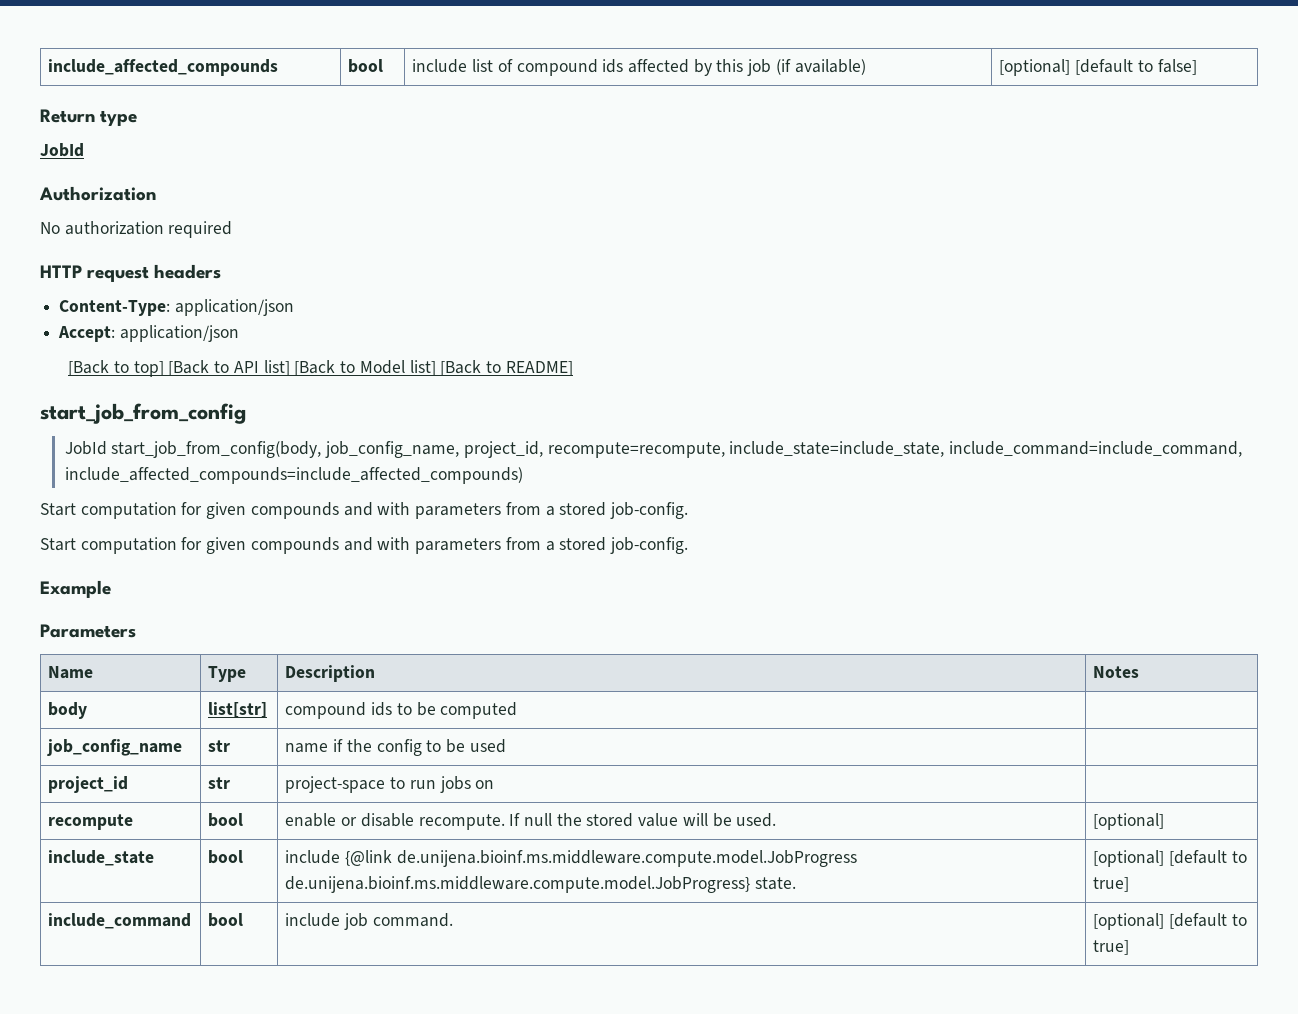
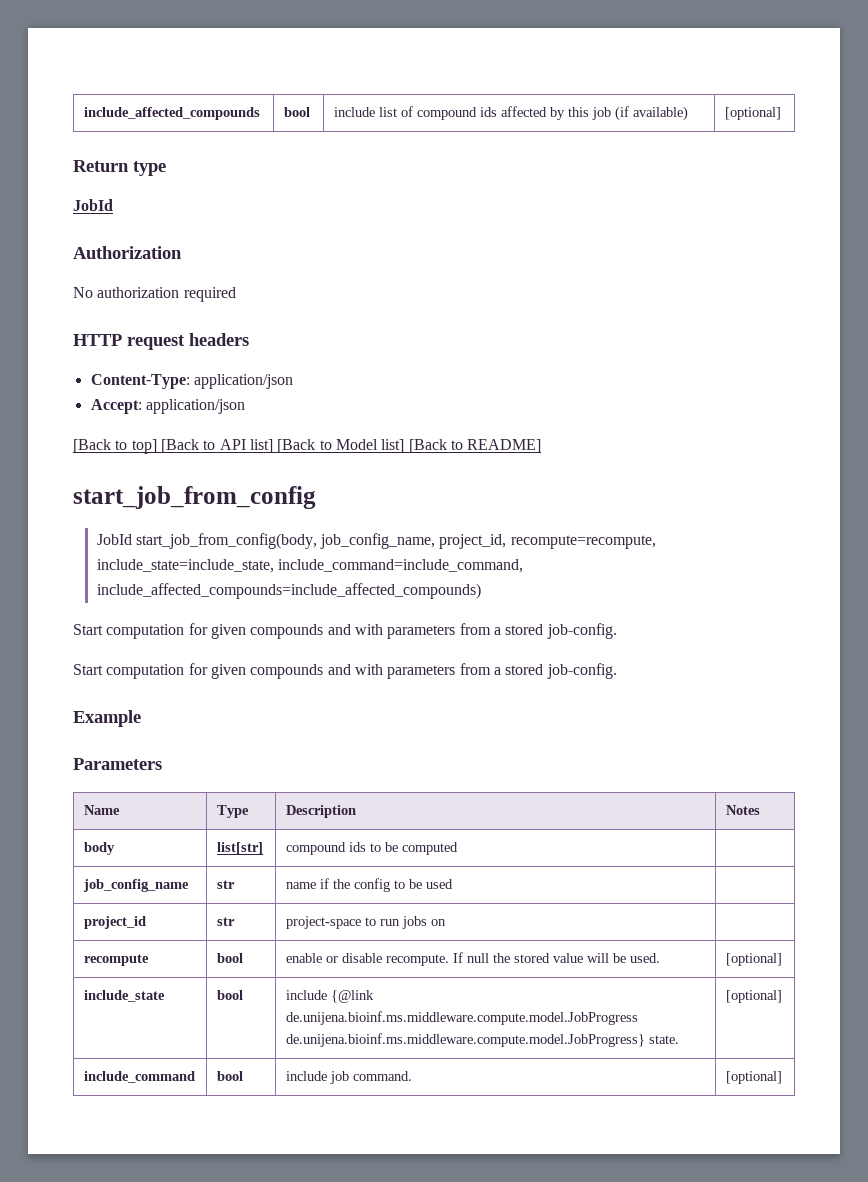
[1075,59,1197,75] [default to false] -> (781, 113) none
[1169,850,1247,866] [1093,877,1130,892] [default to true] -> (782, 996) none
[1169,913,1247,929] [1093,940,1130,955] [default to true] -> (782, 1077) none

